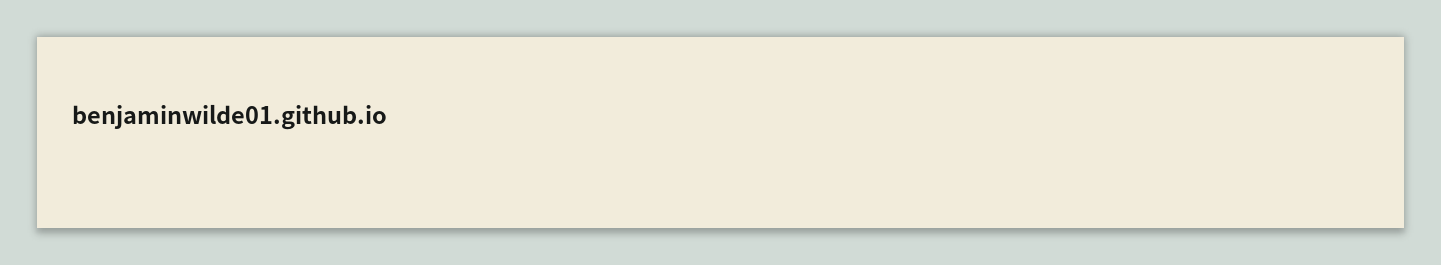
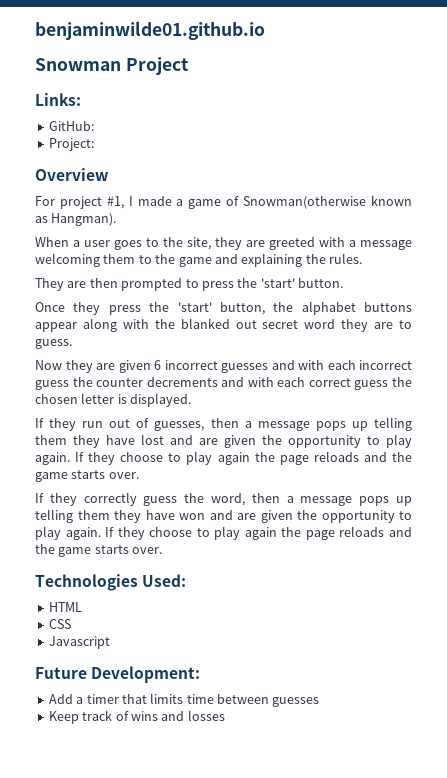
(387, 117) none -> [35,57,189,75] [35,93,81,106] [48,121,94,131] [48,138,94,151] [35,168,108,181] [35,195,412,209] [35,213,117,226] [35,237,412,250] [35,253,362,267] [35,278,343,291] [35,301,412,315] [35,318,412,332] [35,339,72,349] [35,360,412,373] [35,377,412,390] [35,393,192,407] [35,417,412,431] [35,434,412,448] [35,451,412,465] [35,470,139,482] [35,492,413,506] [35,509,412,523] [35,526,412,540] [35,544,163,557] [35,574,187,591] [48,602,82,612] [48,619,71,629] [48,636,110,649] [35,666,201,683] [48,693,320,707] [48,710,225,724] // Snowman Project // Links: // GitHub: // Project: // Overview // For project #1, I made a game of Snowman(otherwise known as Hangman). // When a user goes to the site, they are greeted with a message welcoming them to the game and explaining the rules. // They are then prompted to press the 'start' button. // Once they press the 'start' button, the alphabet buttons appear along with the blanked out secret word they are to guess. // Now they are given 6 incorrect guesses and with each incorrect guess the counter decrements and with each correct guess the chosen letter is displayed. // If they run out of guesses, then a message pops up telling them they have lost and are given the opportunity to play again. If they choose to play again the page reloads and the game starts over. // If they correctly guess the word, then a message pops up telling them they have won and are given the opportunity to play again. If they choose to play again the page reloads and the game starts over. // Technologies Used: // HTML // CSS // Javascript // Future Development: // Add a timer that limits time between guesses // Keep track of wins and losses

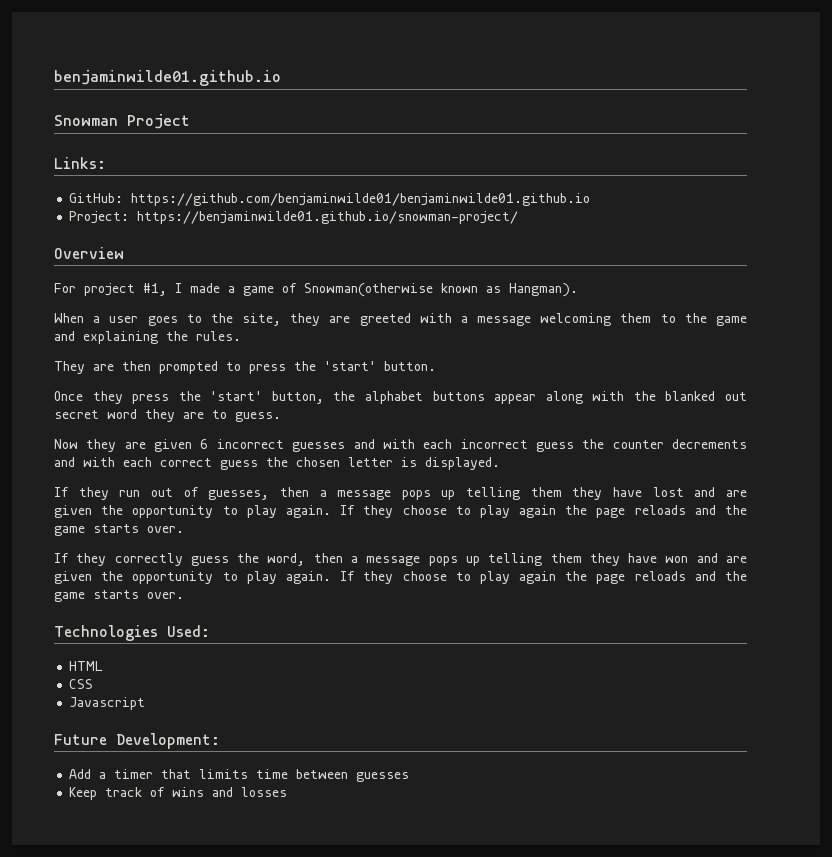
(94, 126) none -> [131,193,591,206] https://github.com/benjaminwilde01/benjaminwilde01.github.io
(94, 144) none -> [137,211,519,224] https://benjaminwilde01.github.io/snowman-project/

